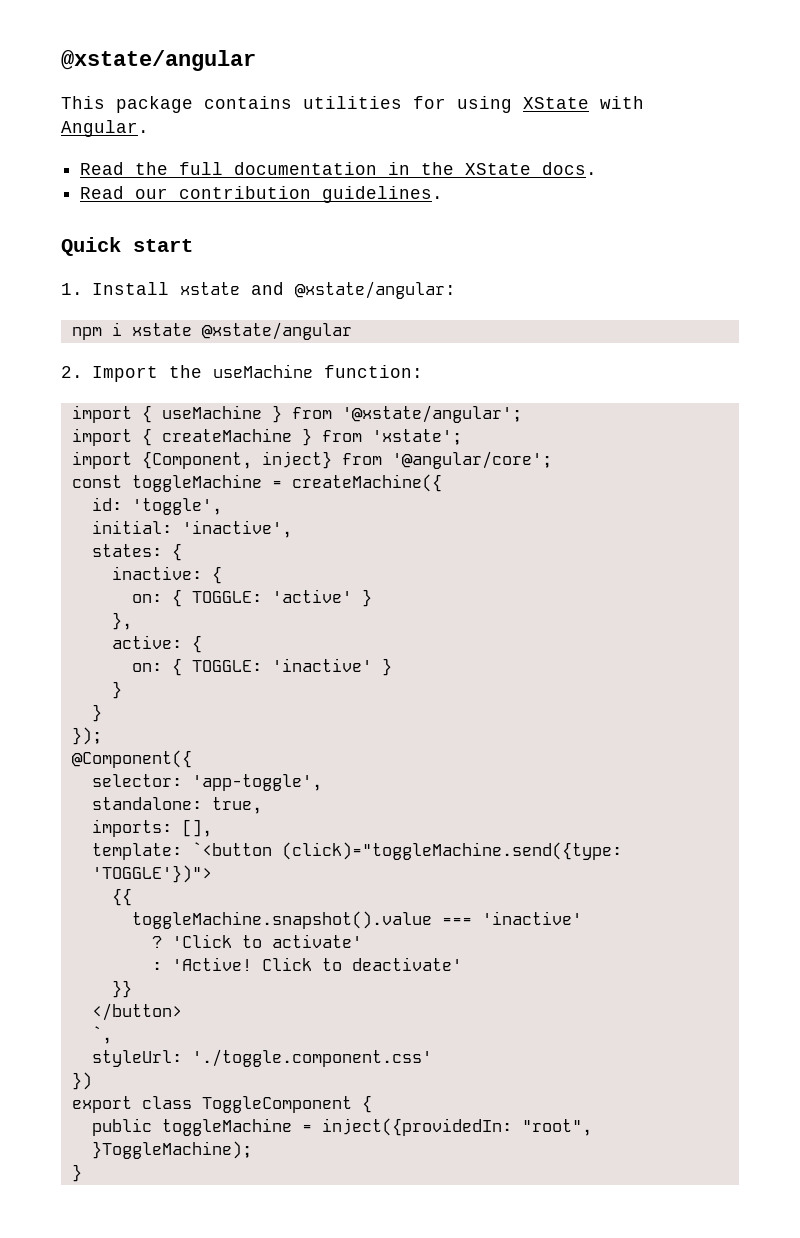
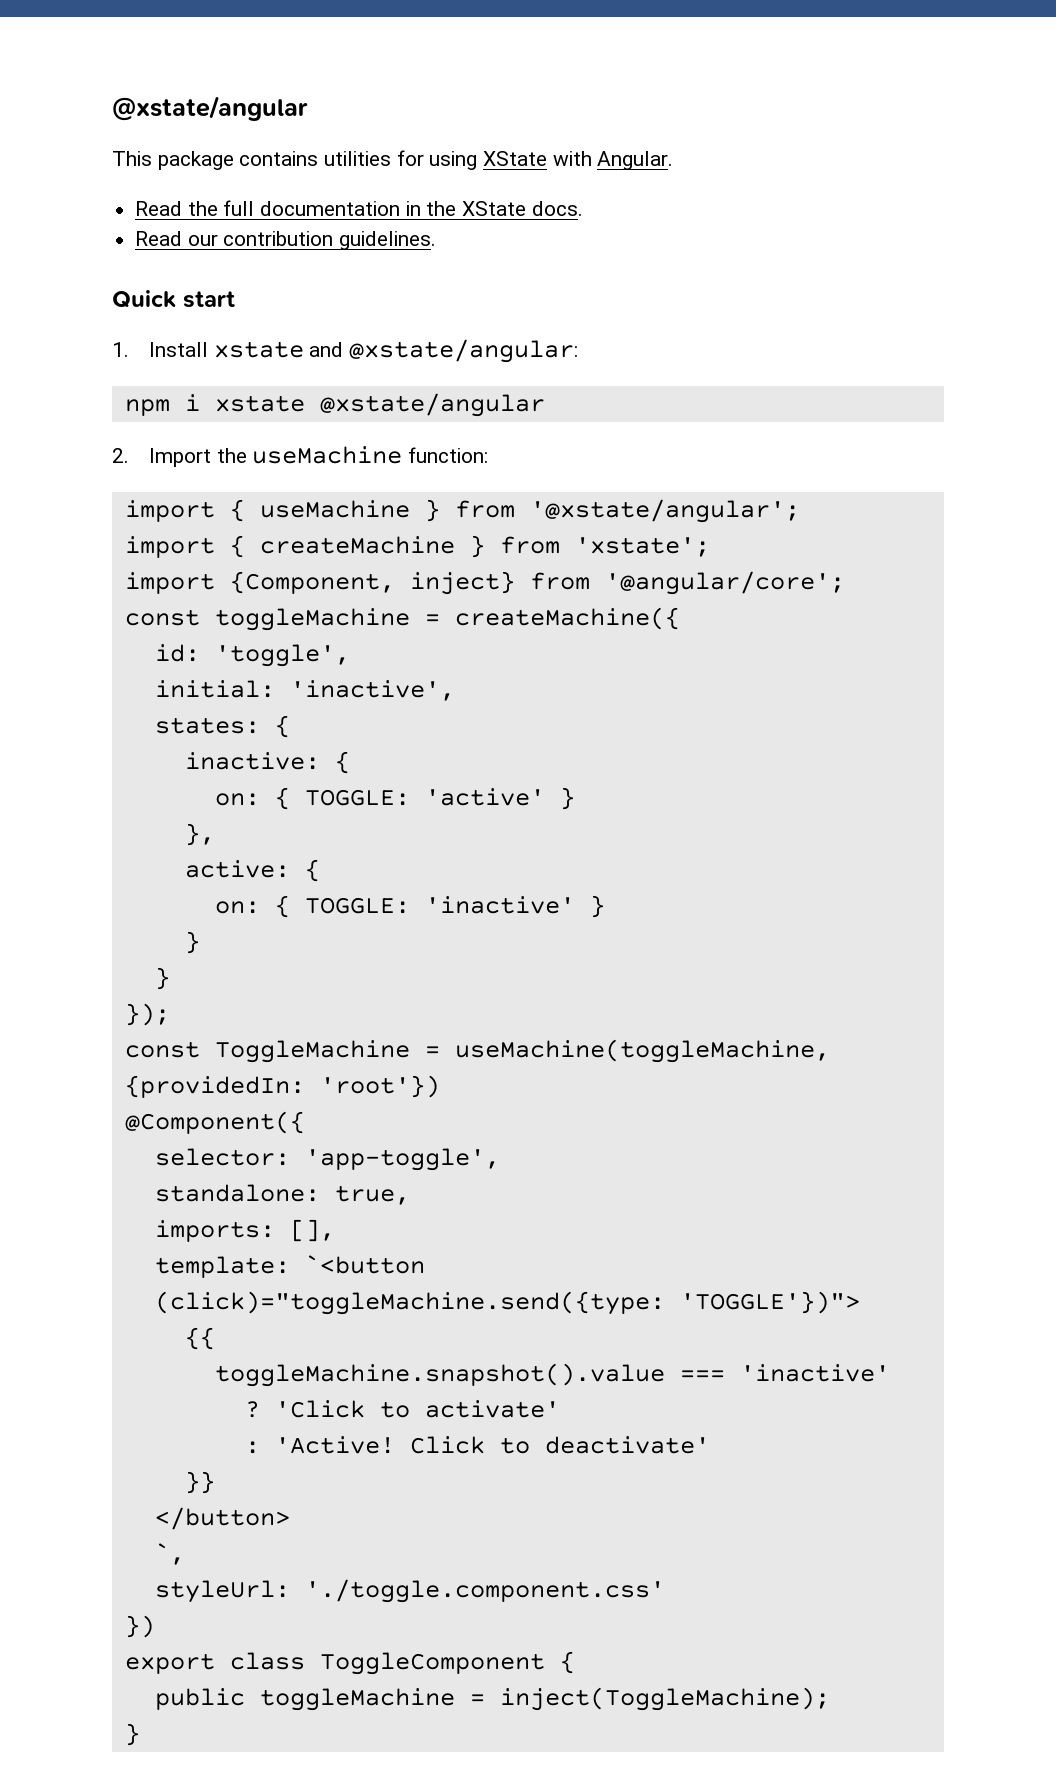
(102, 736) none -> [124,1039,830,1063] [124,1075,440,1098] // const ToggleMachine = useMachine(toggleMachine, {providedIn: 'root'})
[321,1118,592,1136] [91,1141,252,1159] inject({providedIn: "root", }ToggleMachine); -> [499,1687,830,1711] inject(ToggleMachine);

